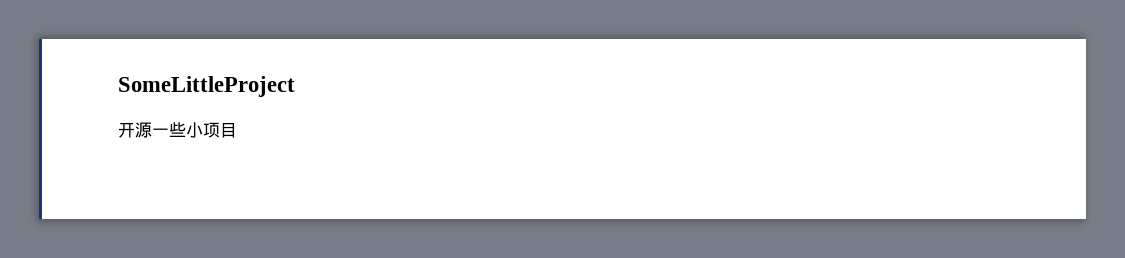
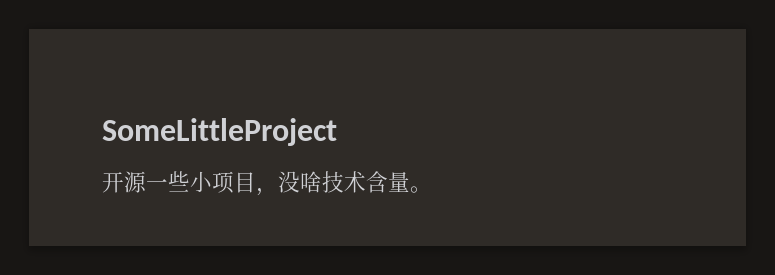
(237, 130) none -> [256,171,432,196] ，没啥技术含量。

